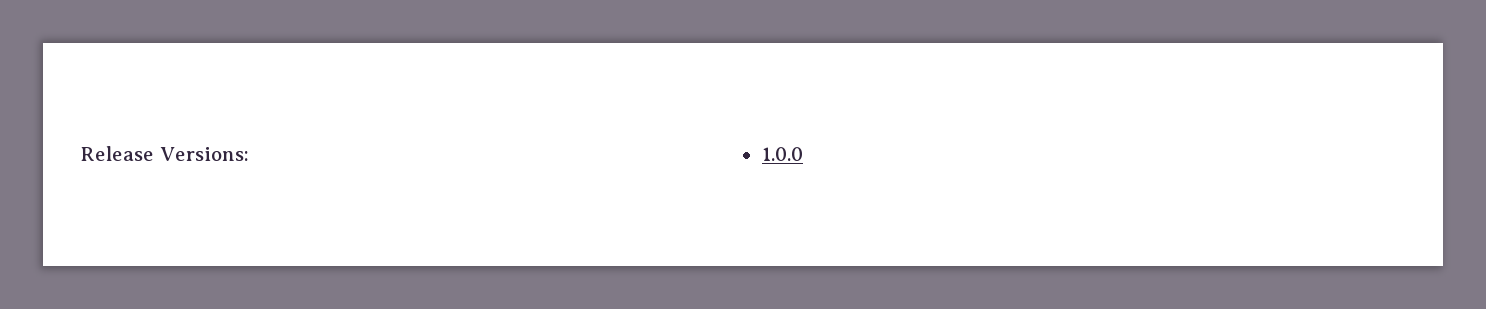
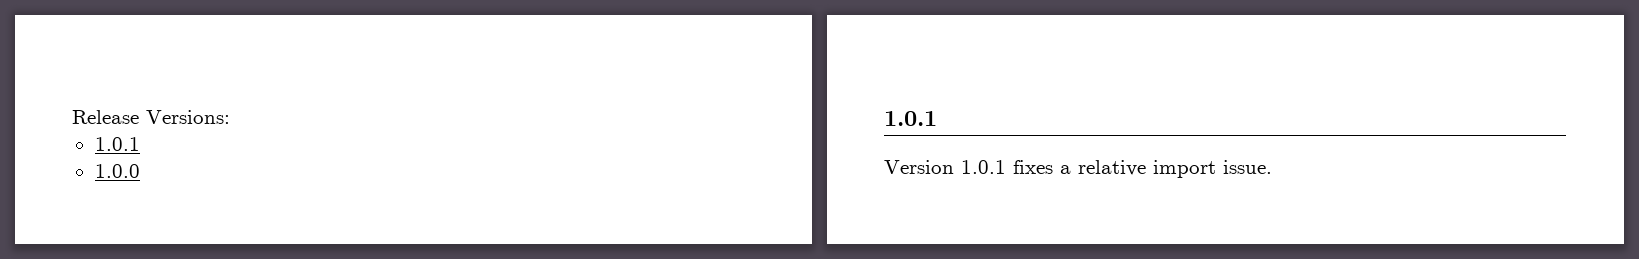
(249, 154) none -> [94,137,140,151] // 1.0.1
(803, 154) none -> [884,111,937,126] [884,160,1272,178] // 1.0.1 // Version 1.0.1 fixes a relative import issue.

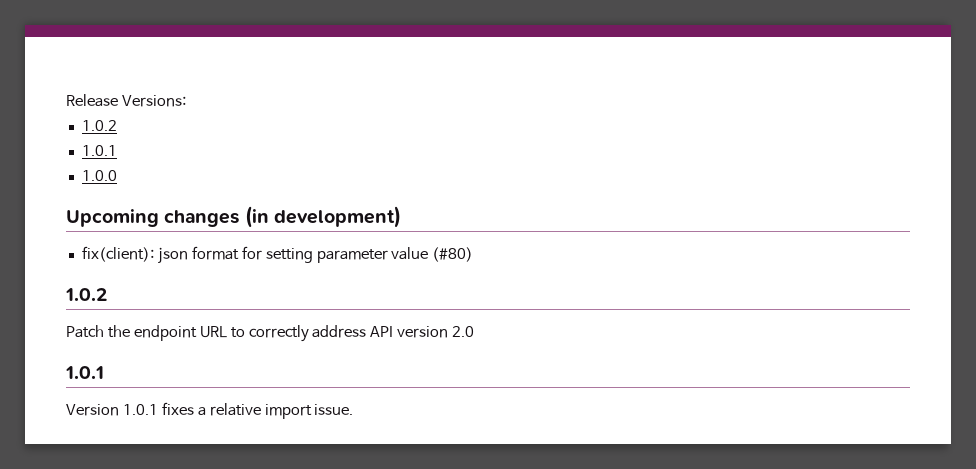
(230, 117) none -> [81,120,117,131] // 1.0.2
(140, 171) none -> [66,206,401,228] [81,246,474,264] [65,288,107,301] [66,325,475,342] // Upcoming changes (in development) // fix(client): json format for setting parameter value (#80) // 1.0.2 // Patch the endpoint URL to correctly address API version 2.0

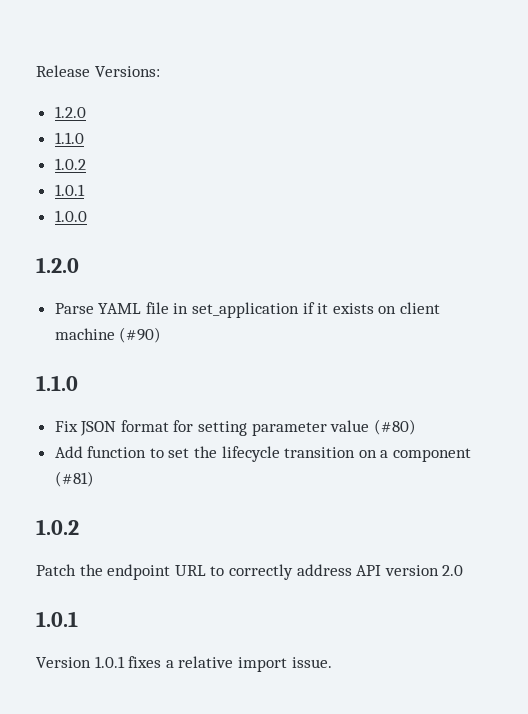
(186, 101) none -> [54,106,86,118] [54,132,84,144] // 1.2.0 // 1.1.0
[66,206,401,228] [81,246,188,264] Upcoming changes (in development) // fix(client): json -> [36,257,79,273] [54,302,441,318] [54,327,162,343] [36,375,78,391] [54,421,117,436] 1.2.0 // Parse YAML file in set_application if it exists on client machine (#90) // 1.1.0 // Fix JSON
(474, 254) none -> [54,446,472,462] [54,471,94,487] // Add function to set the lifecycle transition on a component (#81)

